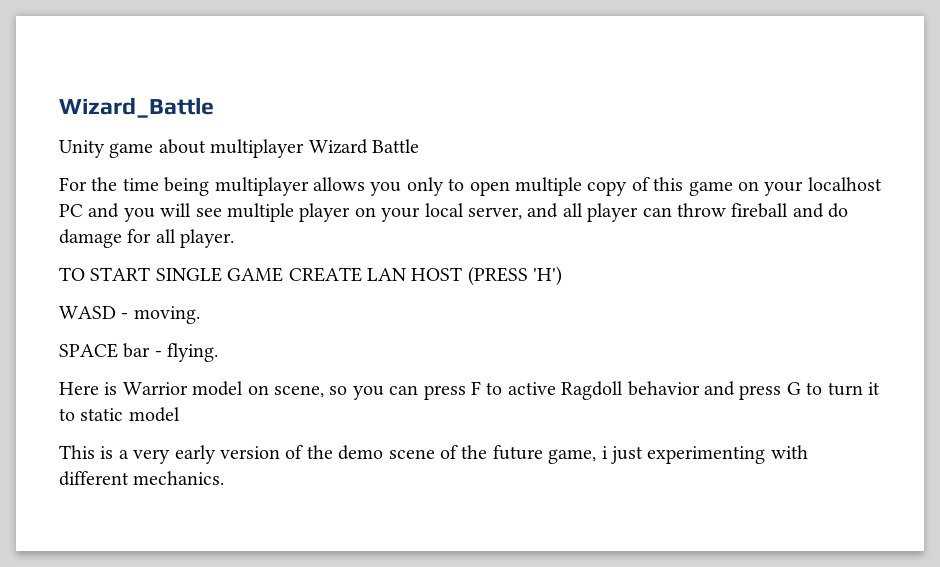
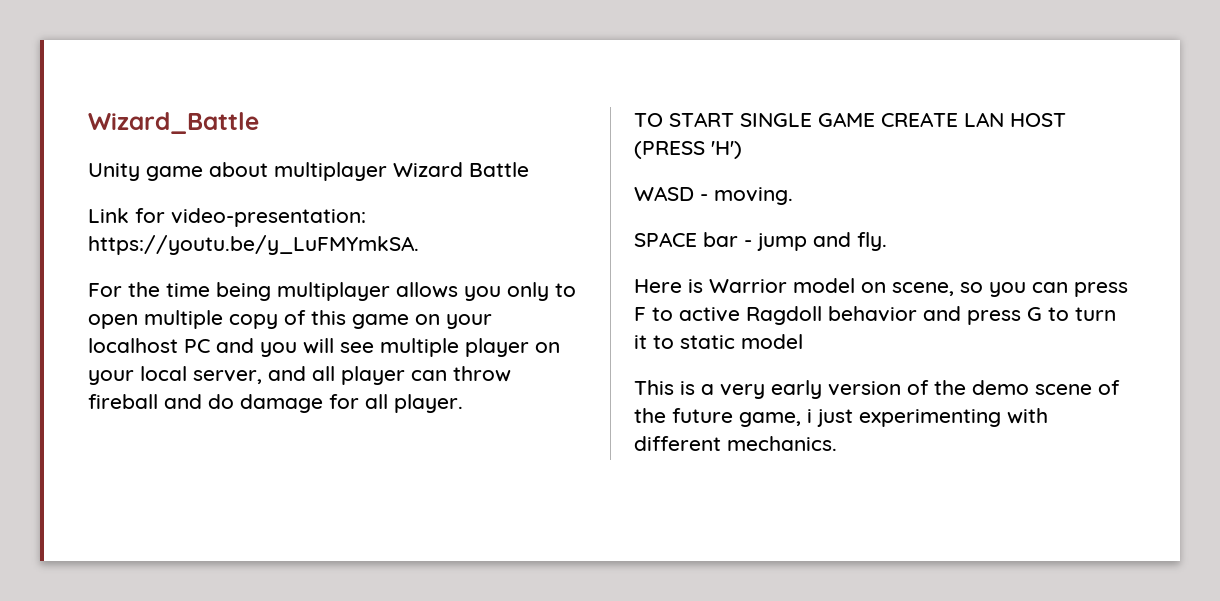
(419, 146) none -> [88,208,366,227] [88,235,419,255] // Link for video-presentation: https://youtu.be/y_LuFMYmkSA.
[167,343,219,362] flying. -> [757,232,887,251] jump and fly.

